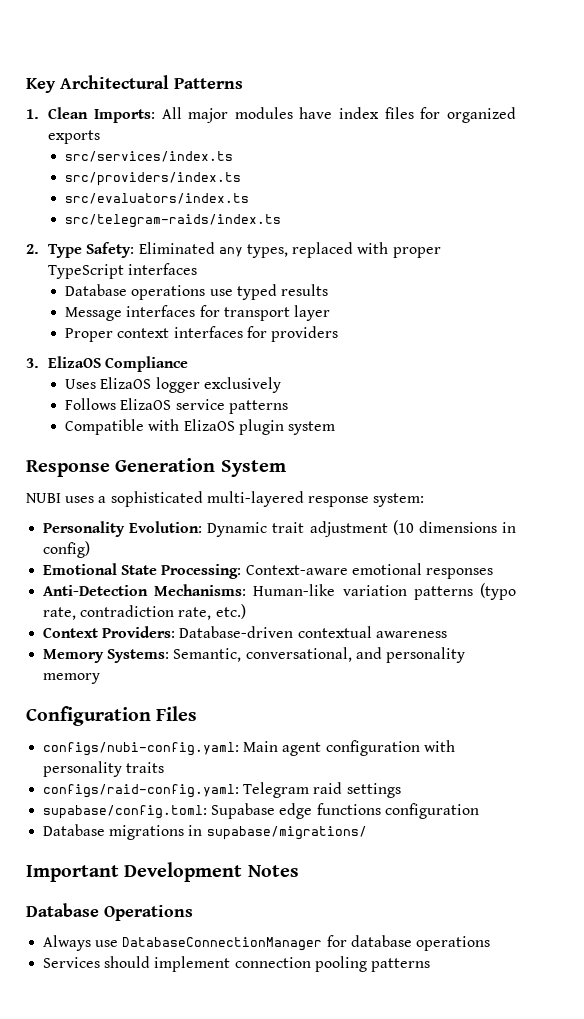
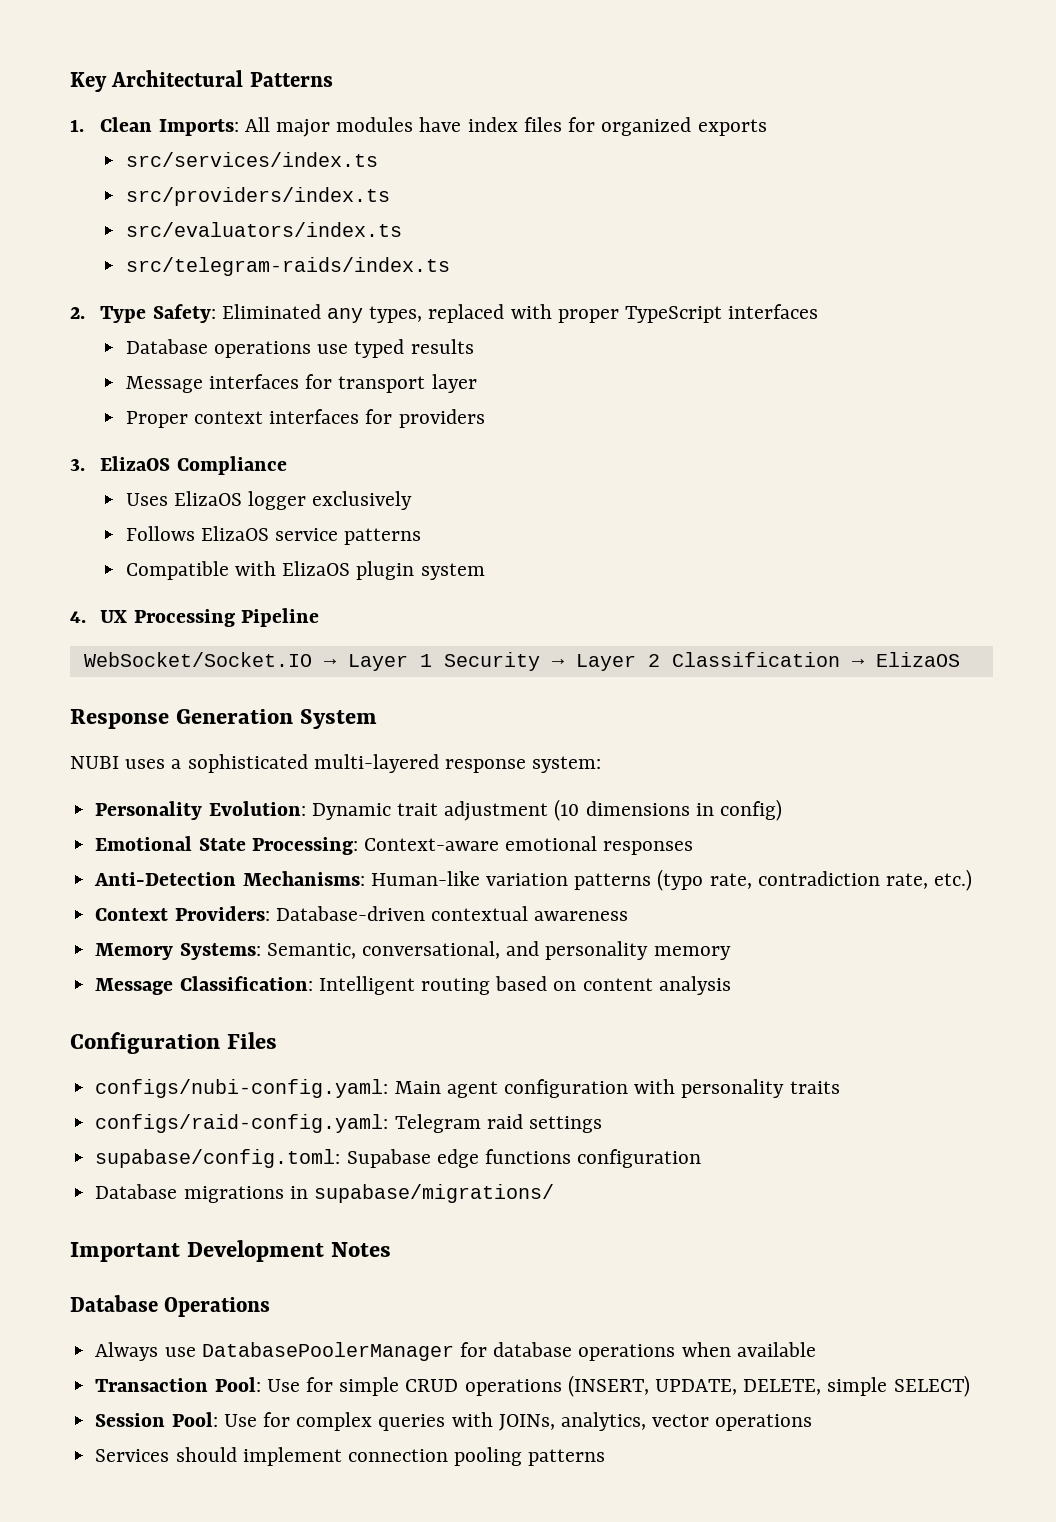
(335, 428) none -> [70,608,319,627] [83,652,960,671] // 4. UX Processing Pipeline // WebSocket/Socket.IO → Layer 1 Security → Layer 2 Classification → ElizaOS
(101, 678) none -> [95,976,731,995] // Message Classification: Intelligent routing based on content analysis
[122,937,323,951] DatabaseConnectionManager -> [201,1342,454,1361] DatabasePoolerManager
(490, 943) none -> [681,1342,816,1357] [95,1375,970,1397] [95,1412,813,1431] when available // Transaction Pool: Use for simple CRUD operations (INSERT, UPDATE, DELETE, simple SELECT) // Session Pool: Use for complex queries with JOINs, analytics, vector operations

